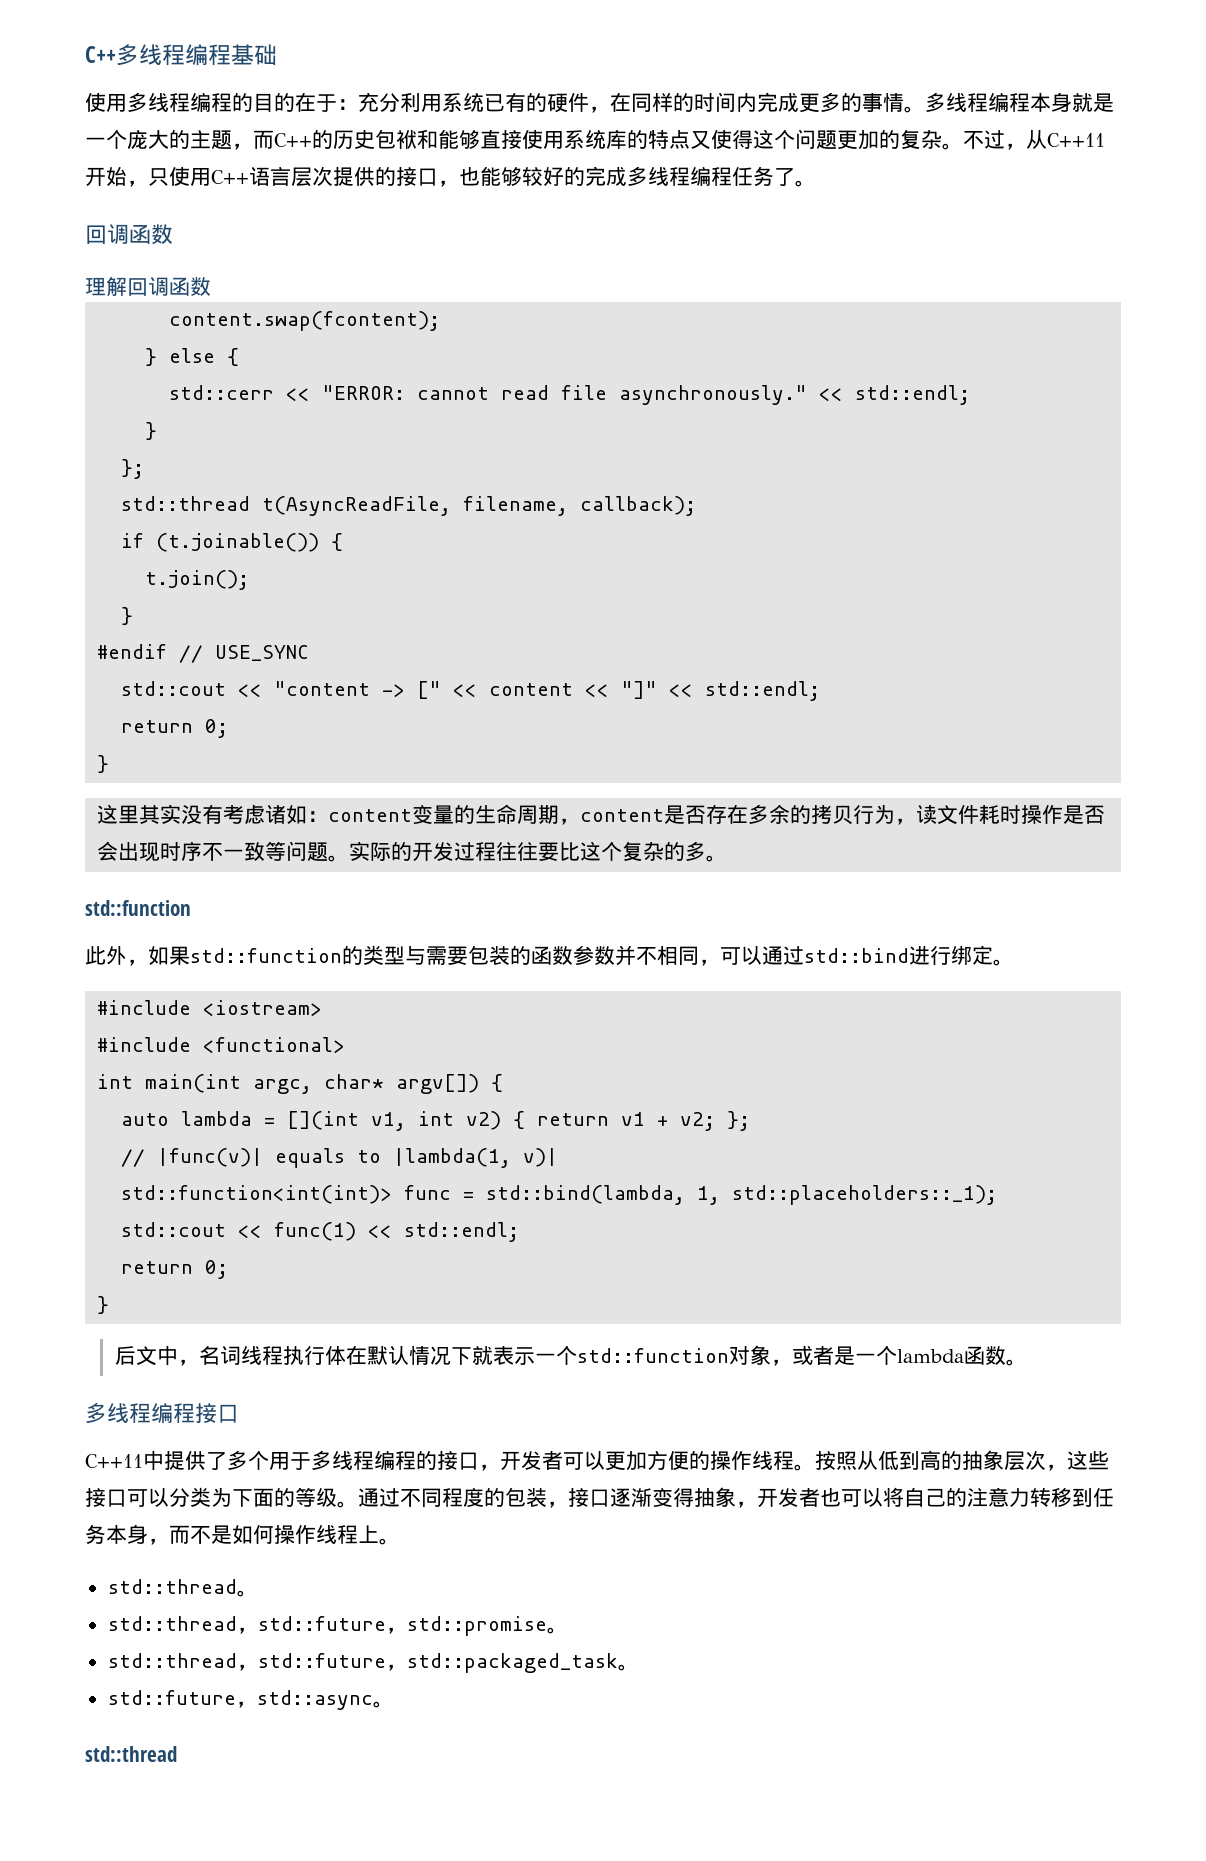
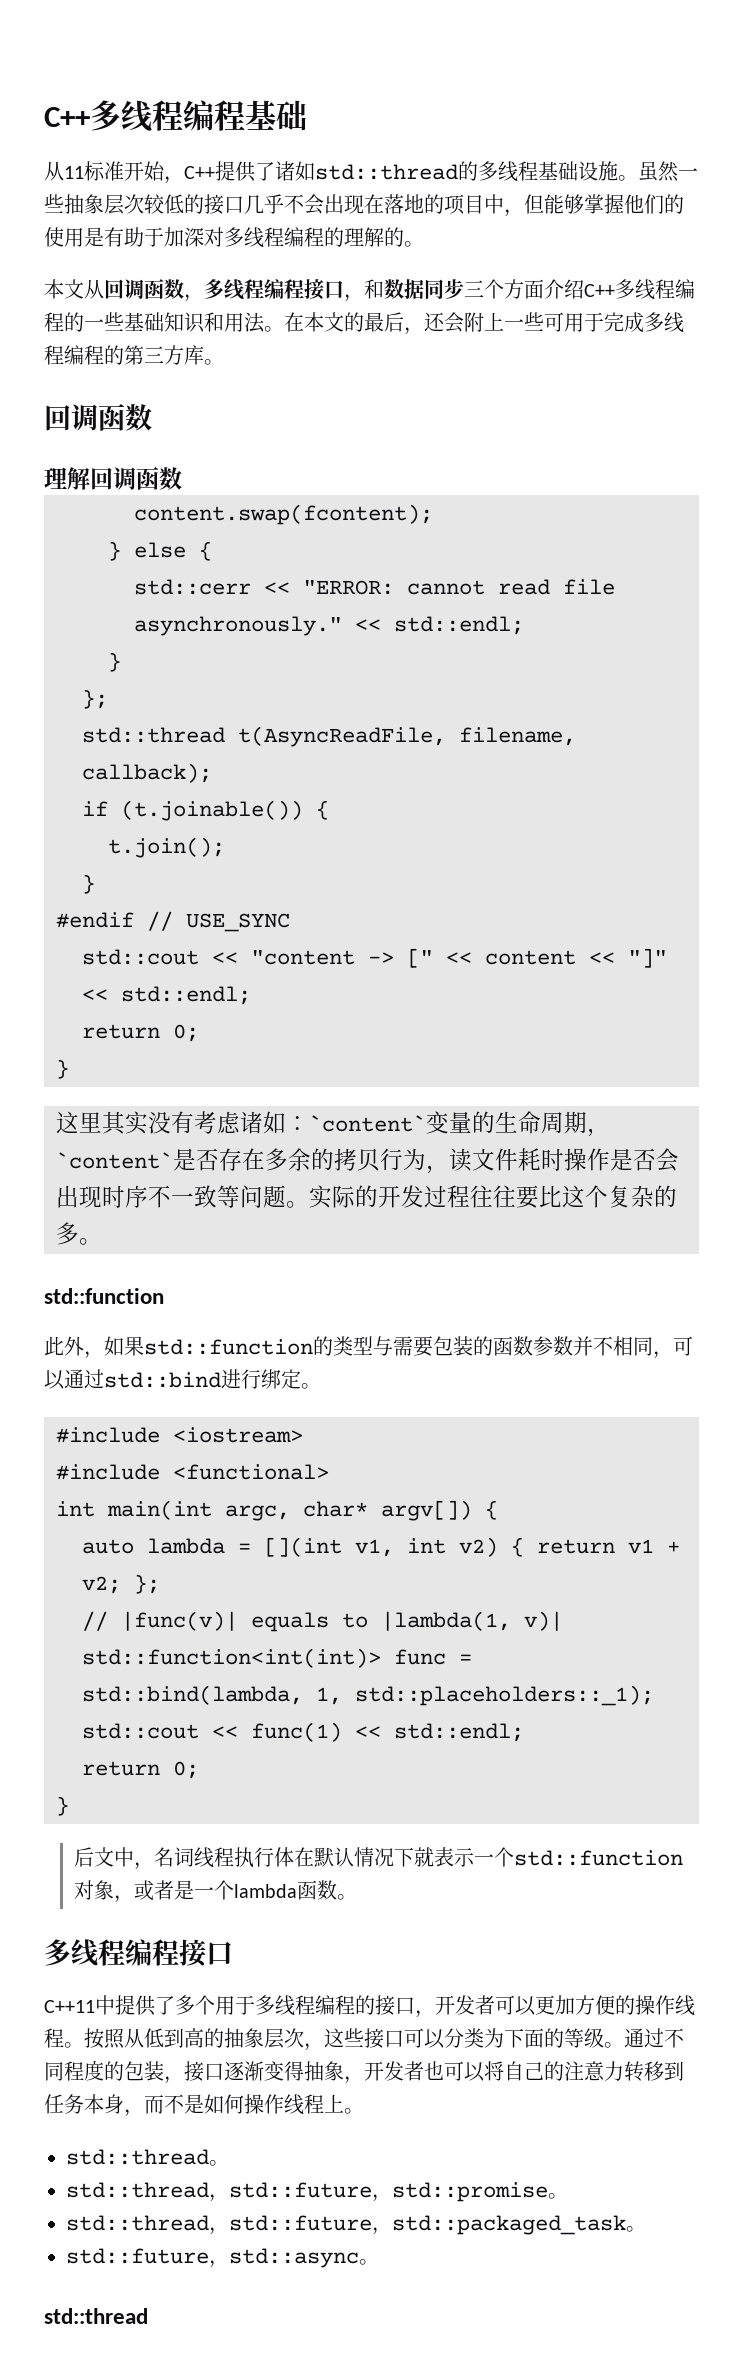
[85,92,1114,113] [85,129,1105,150] [85,166,585,187] 使用多线程编程的目的在于：充分利用系统已有的硬件，在同样的时间内完成更多的事情。多线程编程本身就是一个庞大的主题，而C++的历史包袱和能够直接使用系统库的特点又使得这个问题更加的复杂。不过，从C++11开始，只使用C++语言层次提供的接口，也能够较好的 -> [44,161,698,184] [44,194,684,217] [44,227,424,248] [44,279,695,302] [44,312,604,335] 从11标准开始，C++提供了诸如std::thread的多线程基础设施。虽然一些抽象层次较低的接口几乎不会出现在落地的项目中，但能够掌握他们的使用是有助于加深对多线程编程的理解的。 // 本文从回调函数，多线程编程接口，和数据同步三个方面介绍C++多线程编程的一些基础知识和用法。在本文的最后，还会附上一些可用于
[732,166,795,186] 任务了 -> [104,345,204,365] 的第三方库
[328,809,413,822] content -> [309,1115,426,1132] `content`
[580,809,665,822] content -> [56,1152,173,1169] `content`

